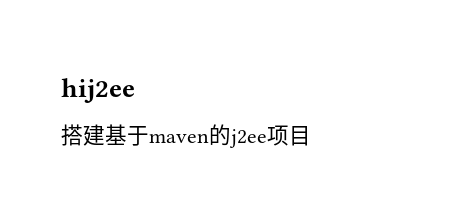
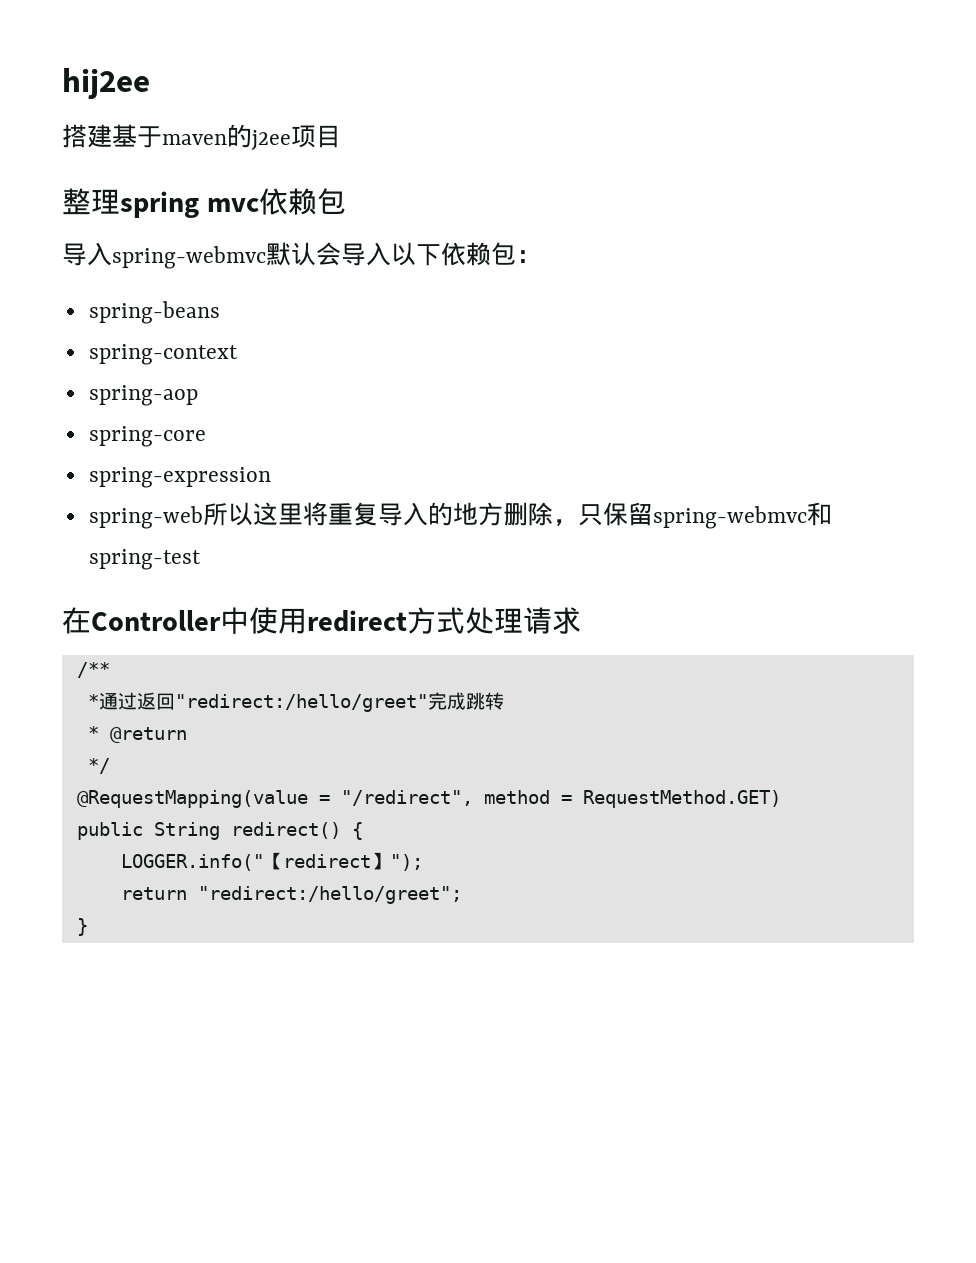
(311, 136) none -> [62,188,346,218] [62,242,541,269] [88,301,220,324] [88,344,238,365] [88,385,198,406] [88,426,206,447] [88,467,271,488] [88,502,832,529] [88,549,201,570] [62,607,581,634] [76,662,110,678] [87,692,504,712] [87,726,187,743] [87,758,110,774] [76,790,781,808] [76,822,363,840] [120,852,423,871] [120,886,462,904] [76,918,88,936] // 整理spring mvc依赖包 // 导入spring-webmvc默认会导入以下依赖包： // spring-beans // spring-context // spring-aop // spring-core // spring-expression // spring-web所以这里将重复导入的地方删除，只保留spring-webmvc和spring-test // 在Controller中使用redirect方式处理请求 // /** // *通过返回"redirect:/hello/greet"完成跳转 // * @return // */ // @RequestMapping(value = "/redirect", method = RequestMethod.GET) // public String redirect() { // LOGGER.info("【redirect】"); // return "redirect:/hello/greet"; // }

